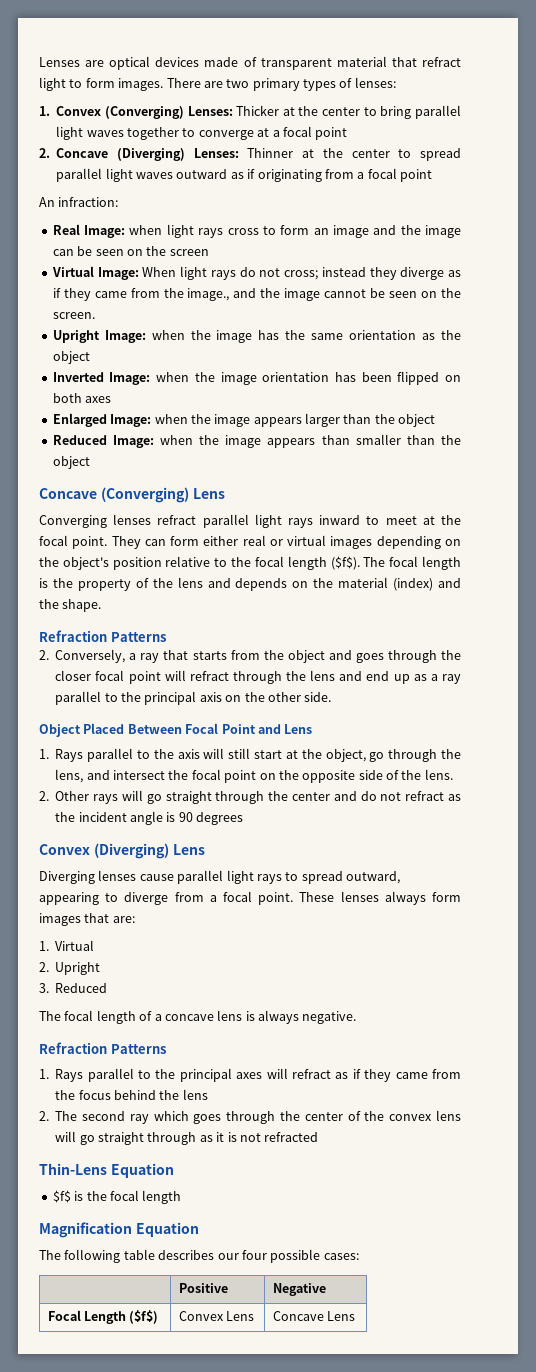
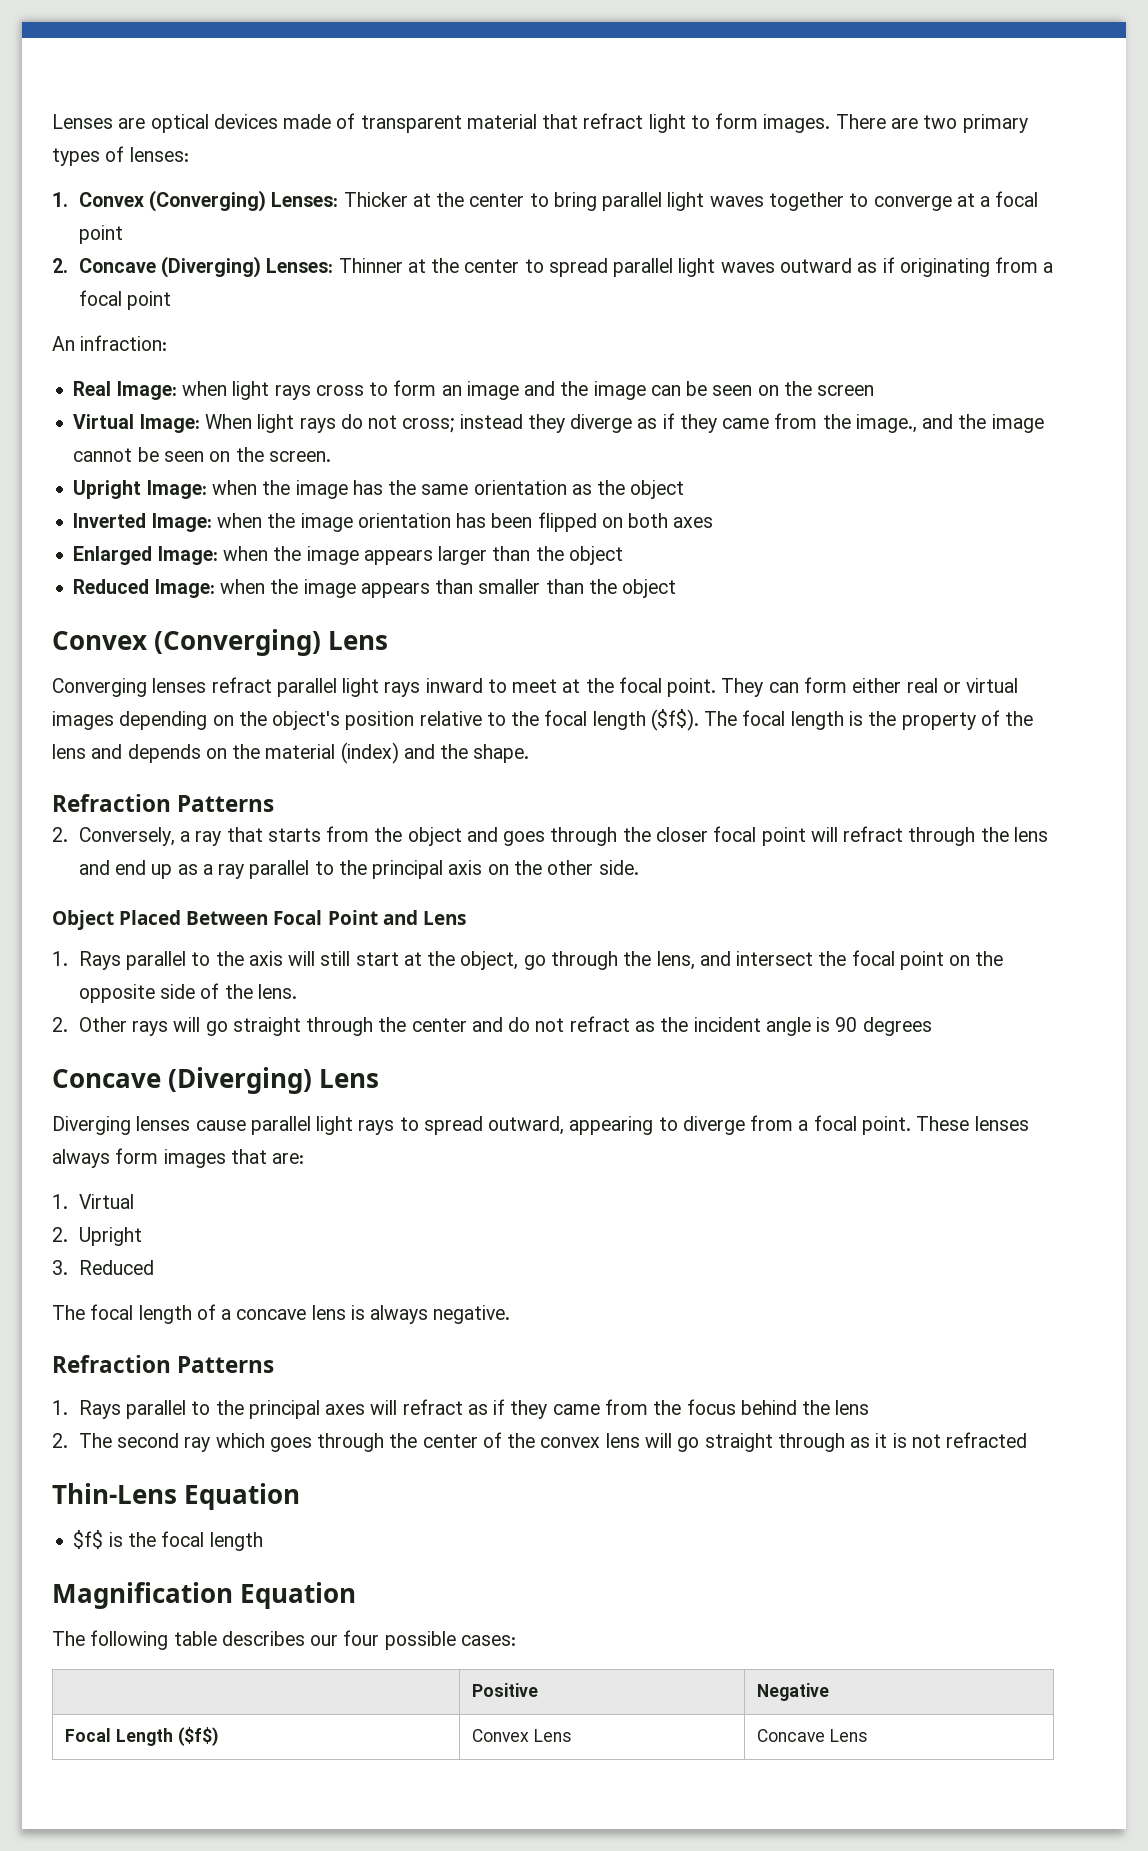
[39,488,97,499] Concave -> [52,631,147,650] Convex
[39,844,90,855] Convex -> [52,1069,161,1088] Concave

